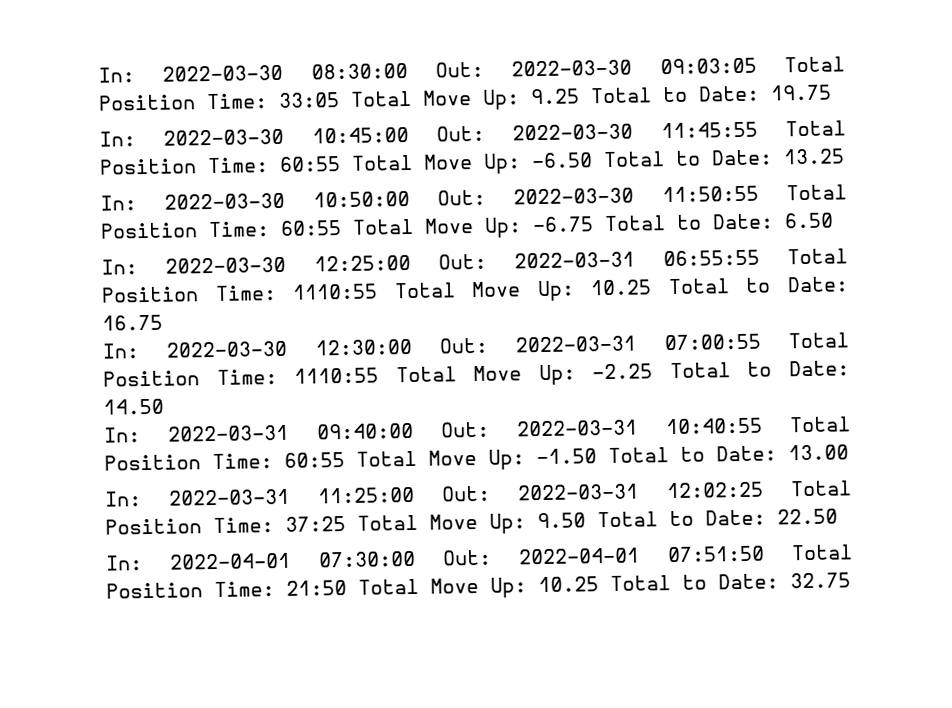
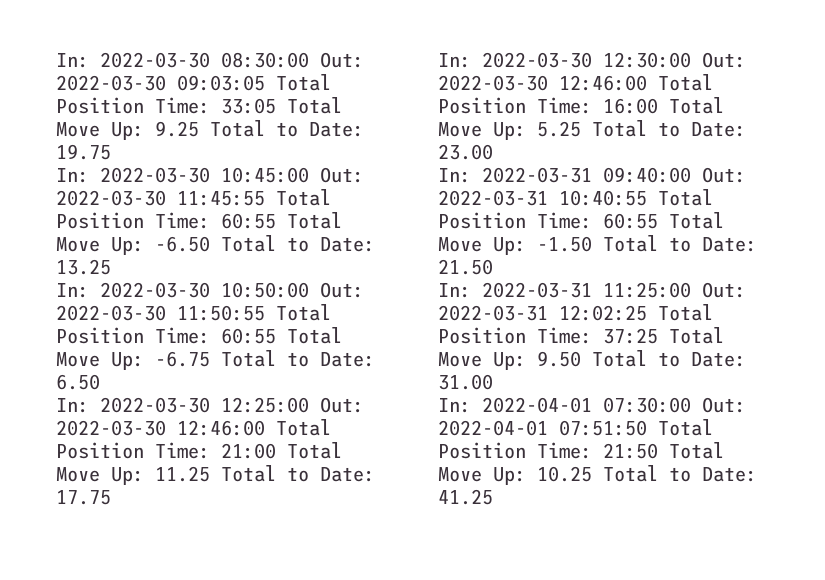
[514,248,848,269] [101,276,849,303] [102,314,163,331] 2022-03-31 06:55:55 Total Position Time: 1110:55 Total Move Up: 10.25 Total to Date: 16.75 -> [56,419,331,436] [56,442,342,459] [56,465,375,485] [56,490,111,505] 2022-03-30 12:46:00 Total Position Time: 21:00 Total Move Up: 11.25 Total to Date: 17.75
[515,332,849,353] [103,360,850,387] [103,398,164,415] 2022-03-31 07:00:55 Total Position Time: 1110:55 Total Move Up: -2.25 Total to Date: 14.50 -> [438,74,713,91] [438,97,724,114] [438,120,746,140] [438,144,493,160] 2022-03-30 12:46:00 Total Position Time: 16:00 Total Move Up: 5.25 Total to Date: 23.00
[788,444,849,461] 13.00 -> [438,259,493,275] 21.50
[777,508,838,525] 22.50 -> [438,374,493,390] 31.00
[790,572,851,589] 32.75 -> [438,489,493,505] 41.25

